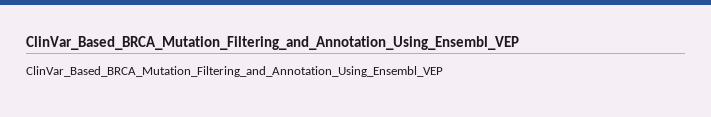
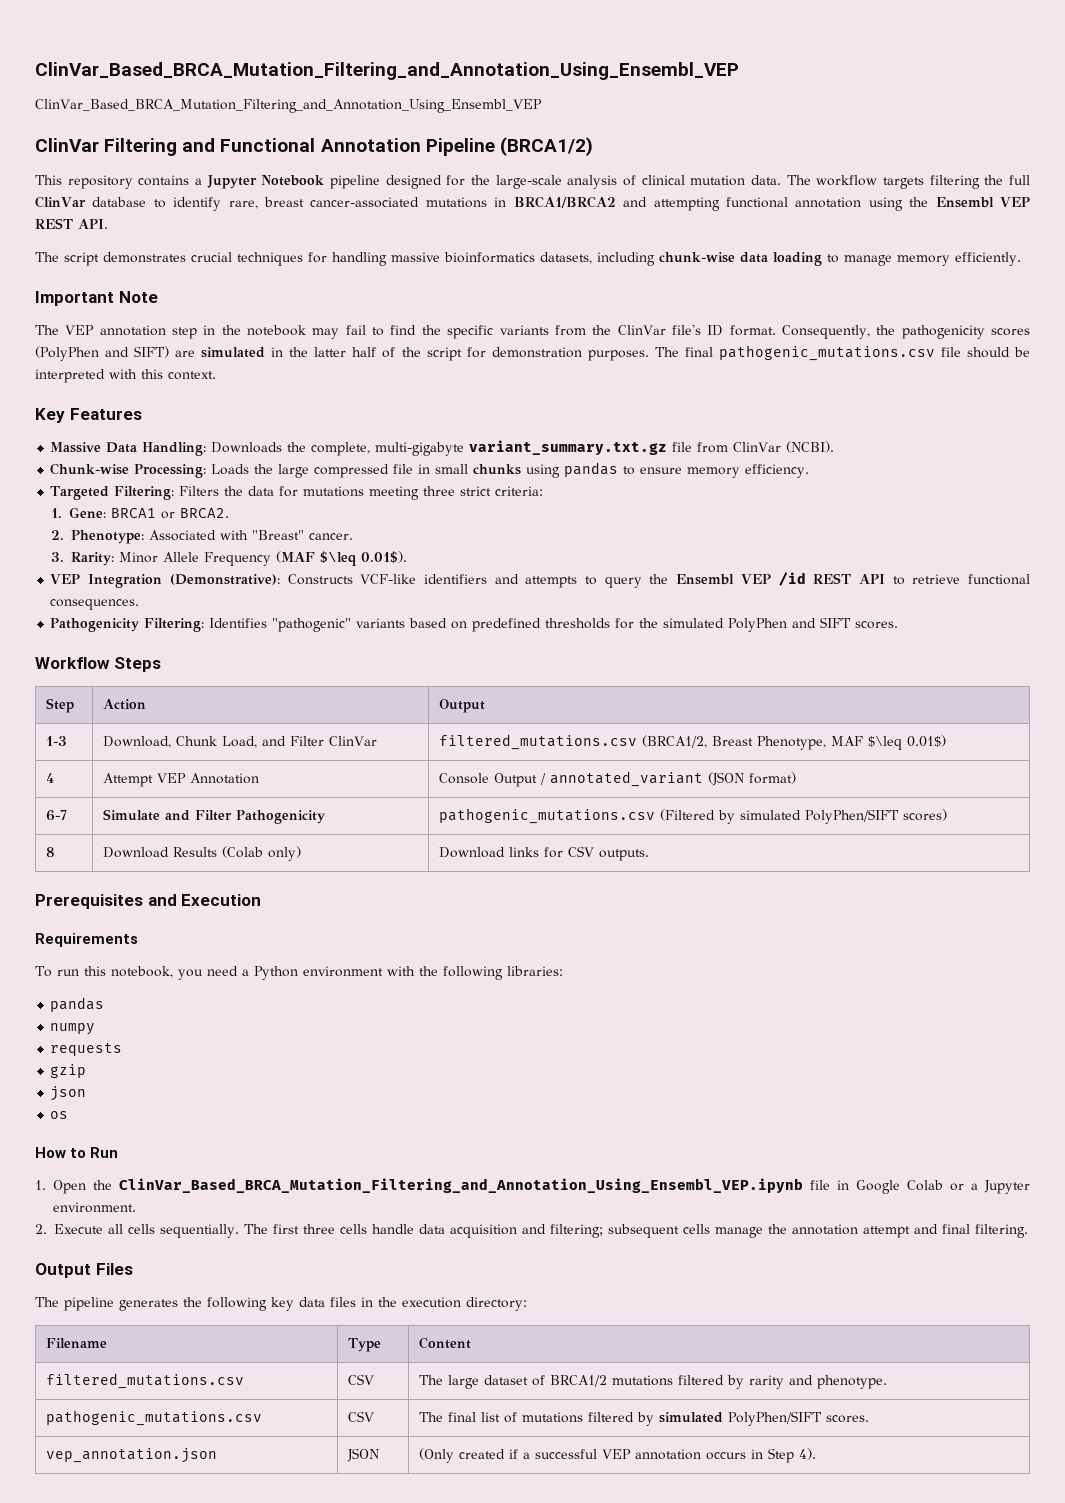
(443, 71) none -> [35,137,593,156] [35,175,1030,189] [35,196,1030,211] [35,218,108,229] [35,252,1021,266] [35,291,158,306] [35,324,1031,339] [35,345,1030,361] [35,369,216,383] [35,408,142,423] [50,440,835,456] [50,462,810,478] [50,486,544,500] [50,507,229,519] [50,530,353,544] [50,551,407,566] [50,572,1031,588] [50,599,140,610] [50,617,899,632] [35,657,161,672] [45,698,74,713] [102,699,146,710] [438,699,485,713] [45,736,67,746] [102,736,377,748] [438,734,946,750] [45,773,54,783] [102,773,259,787] [438,771,796,787] [45,810,67,821] [102,809,325,824] [438,808,947,824] [45,847,55,857] [102,846,301,861] [438,846,649,861] [35,894,262,909] [35,933,138,947] [35,966,563,980] [50,997,105,1012] [50,1023,96,1035] [50,1043,123,1056] [50,1064,87,1078] [50,1086,87,1101] [50,1111,69,1119] [35,1147,119,1158] [35,1178,1030,1194] [53,1202,136,1213] [35,1224,1028,1238] [35,1263,133,1278] [35,1297,527,1311] [45,1338,107,1348] [347,1338,381,1352] [418,1337,471,1349] [45,1373,244,1389] [347,1374,374,1385] [418,1375,887,1389] [45,1410,262,1426] [347,1411,374,1422] [418,1411,869,1426] [45,1448,217,1463] [346,1448,379,1462] [418,1448,816,1463] // ClinVar Filtering and Functional Annotation Pipeline (BRCA1/2) // This repository contains a Jupyter Notebook pipeline designed for the large-scale analysis of clinical mutation data. The workflow targets filtering the full ClinVar database to identify rare, breast cancer-associated mutations in BRCA1/BRCA2 and attempting functional annotation using the Ensembl VEP REST API. // The script demonstrates crucial techniques for handling massive bioinformatics datasets, including chunk-wise data loading to manage memory efficiently. // Important Note // The VEP annotation step in the notebook may fail to find the specific variants from the ClinVar file's ID format. Consequently, the pathogenicity scores (PolyPhen and SIFT) are simulated in the latter half of the script for demonstration purposes. The final pathogenic_mutations.csv file should be interpreted with this context. // Key Features // Massive Data Handling: Downloads the complete, multi-gigabyte variant_summary.txt.gz file from ClinVar (NCBI). // Chunk-wise Processing: Loads the large compressed file in small chunks using pandas to ensure memory efficiency. // Targeted Filtering: Filters the data for mutations meeting three strict criteria: // 1. Gene: BRCA1 or BRCA2. // 2. Phenotype: Associated with "Breast" cancer. // 3. Rarity: Minor Allele Frequency (MAF $\leq 0.01$). // VEP Integration (Demonstrative): Constructs VCF-like identifiers and attempts to query the Ensembl VEP /id REST API to retrieve functional consequences. // Pathogenicity Filtering: Identifies "pathogenic" variants based on predefined thresholds for the simulated PolyPhen and SIFT scores. // Workflow Steps // Step | Action | Output // 1-3 | Download, Chunk Load, and Filter ClinVar | filtered_mutations.csv (BRCA1/2, Breast Phenotype, MAF $\leq 0.01$) // 4 | Attempt VEP Annotation | Console Output / annotated_variant (JSON format) // 6-7 | Simulate and Filter Pathogenicity | pathogenic_mutations.csv (Filtered by simulated PolyPhen/SIFT scores) // 8 | Download Results (Colab only) | Download links for CSV outputs. // Prerequisites and Execution // Requirements // To run this notebook, you need a Python environment with the following libraries: // pandas // numpy // requests // gzip // json // os // How to Run // 1. Open the ClinVar_Based_BRCA_Mutation_Filtering_and_Annotation_Using_Ensembl_VEP.ipynb file in Google Colab or a Jupyter environment. // 2. Execute all cells sequentially. The first three cells handle data acquisition and filtering; subsequent cells manage the annotation attempt and final filtering. // Output Files // The pipeline generates the following key data files in the execution directory: // Filename | Type | Content // filtered_mutations.csv | CSV | The large dataset of BRCA1/2 mutations filtered by rarity and phenotype. // pathogenic_mutations.csv | CSV | The final list of mutations filtered by simulated PolyPhen/SIFT scores. // vep_annotation.json | JSON | (Only created if a successful VEP annotation occurs in Step 4).

